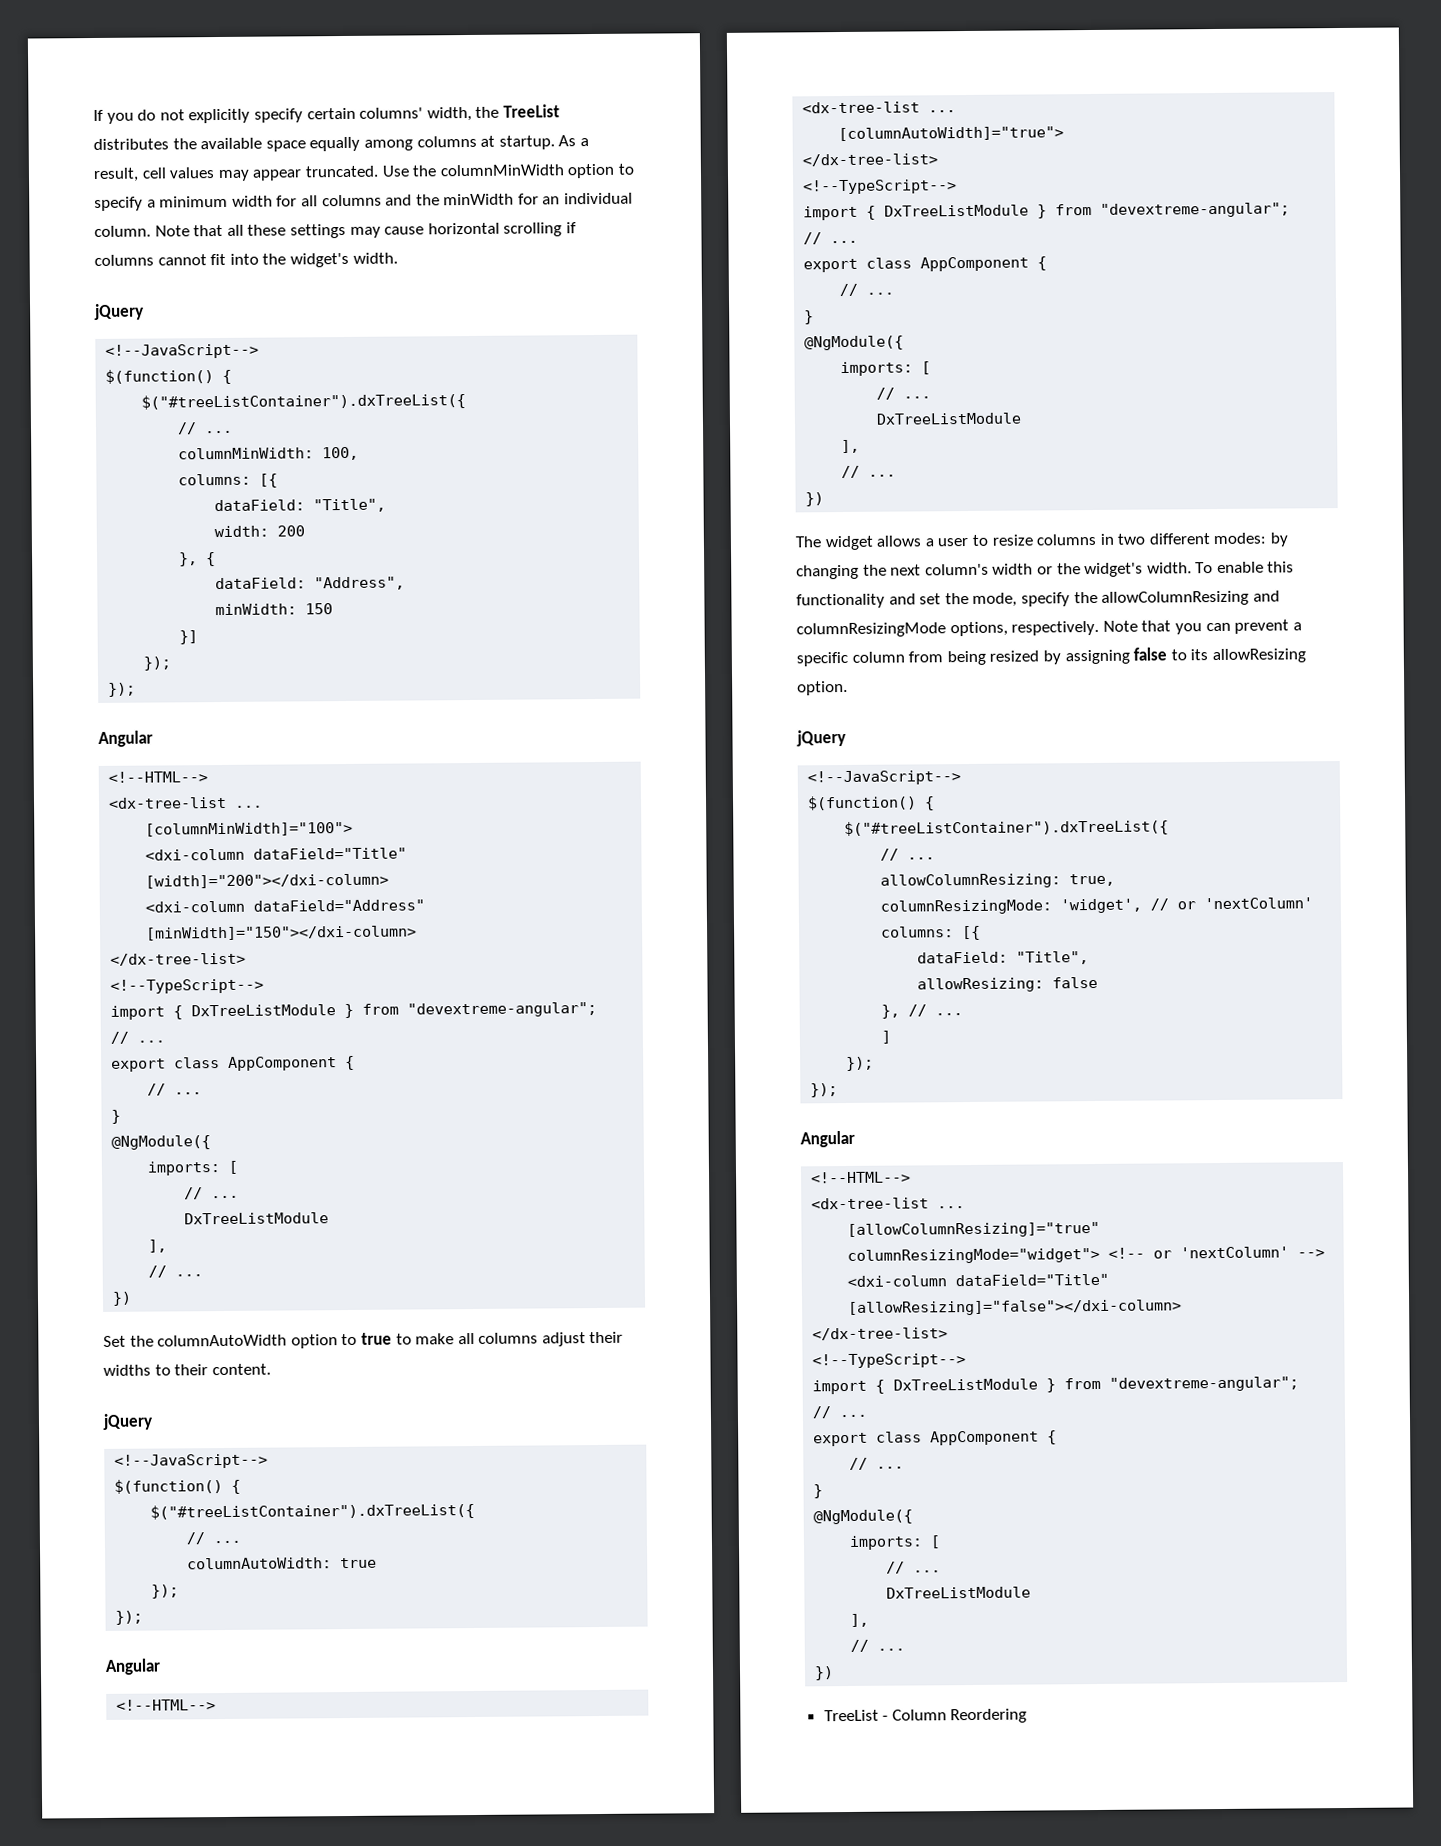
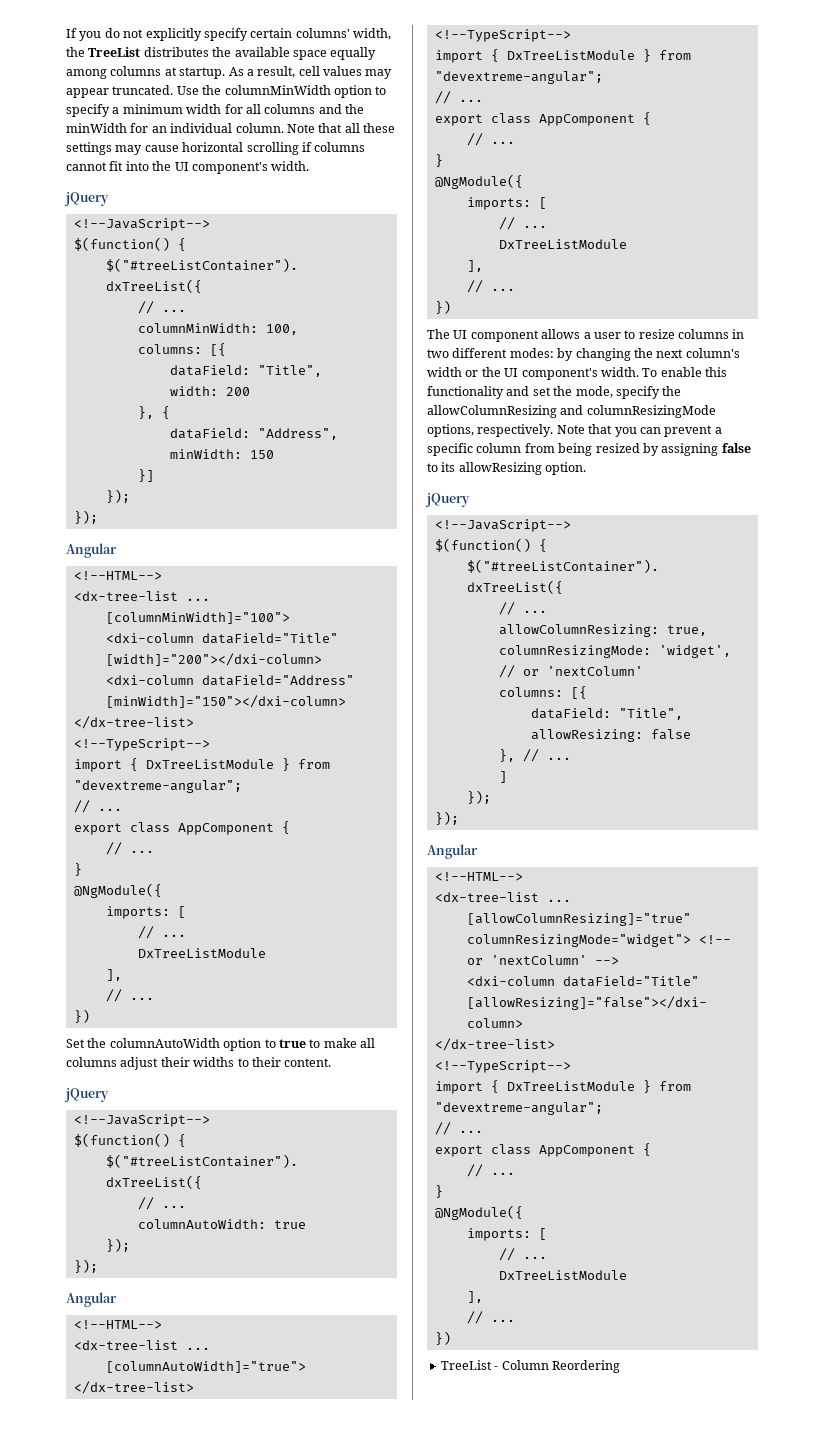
[289,252,349,268] widget's -> [174,162,268,174] UI component's
[824,535,874,551] widget -> [453,330,539,342] UI component
[1084,562,1144,578] widget's -> [504,368,598,380] UI component's

